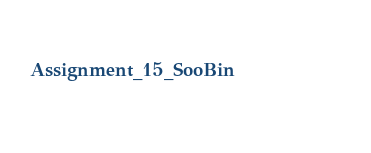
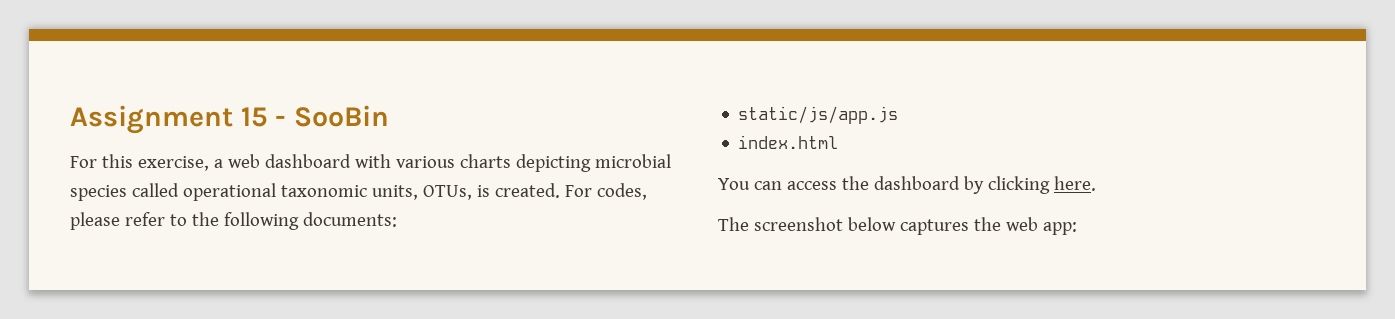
[30,62,235,81] Assignment_15_SooBin -> [70,105,390,134] [70,154,671,172] [70,183,647,201] [70,212,397,230] [738,106,899,124] [738,135,839,149] [718,176,1096,194] [718,217,1077,235] Assignment 15 - SooBin // For this exercise, a web dashboard with various charts depicting microbial species called operational taxonomic units, OTUs, is created. For codes, please refer to the following documents: // static/js/app.js // index.html // You can access the dashboard by clicking here. // The screenshot below captures the web app:

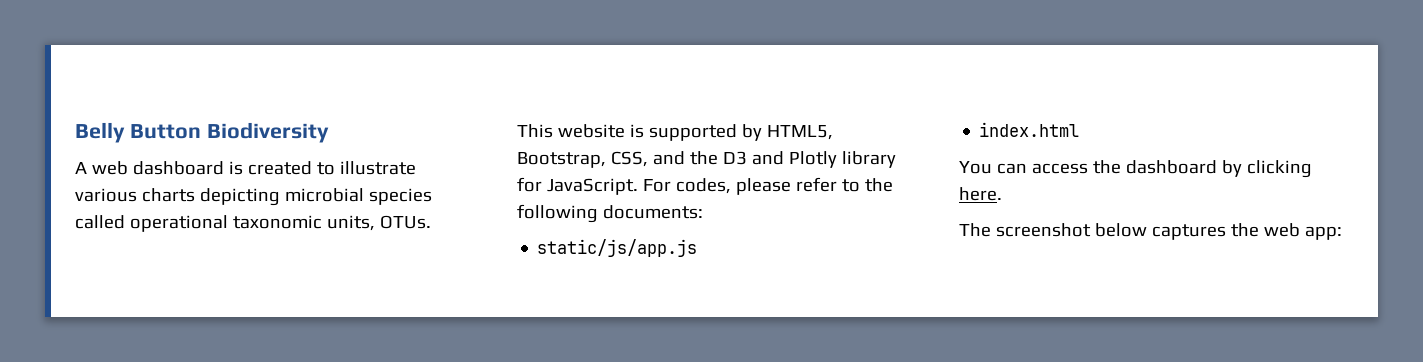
[70,105,390,134] [70,154,391,171] Assignment 15 - SooBin // For this exercise, a web dashboard with -> [75,122,329,143] [75,161,416,175] Belly Button Biodiversity // A web dashboard is created to illustrate
[422,183,560,200] OTUs, is created. -> [379,215,431,229] [517,124,833,141] [517,151,896,168] [517,177,638,195] OTUs. This website is supported by HTML5, Bootstrap, CSS, and the D3 and Plotly library for JavaScript.

